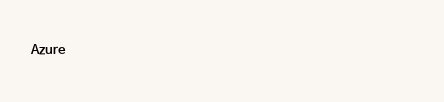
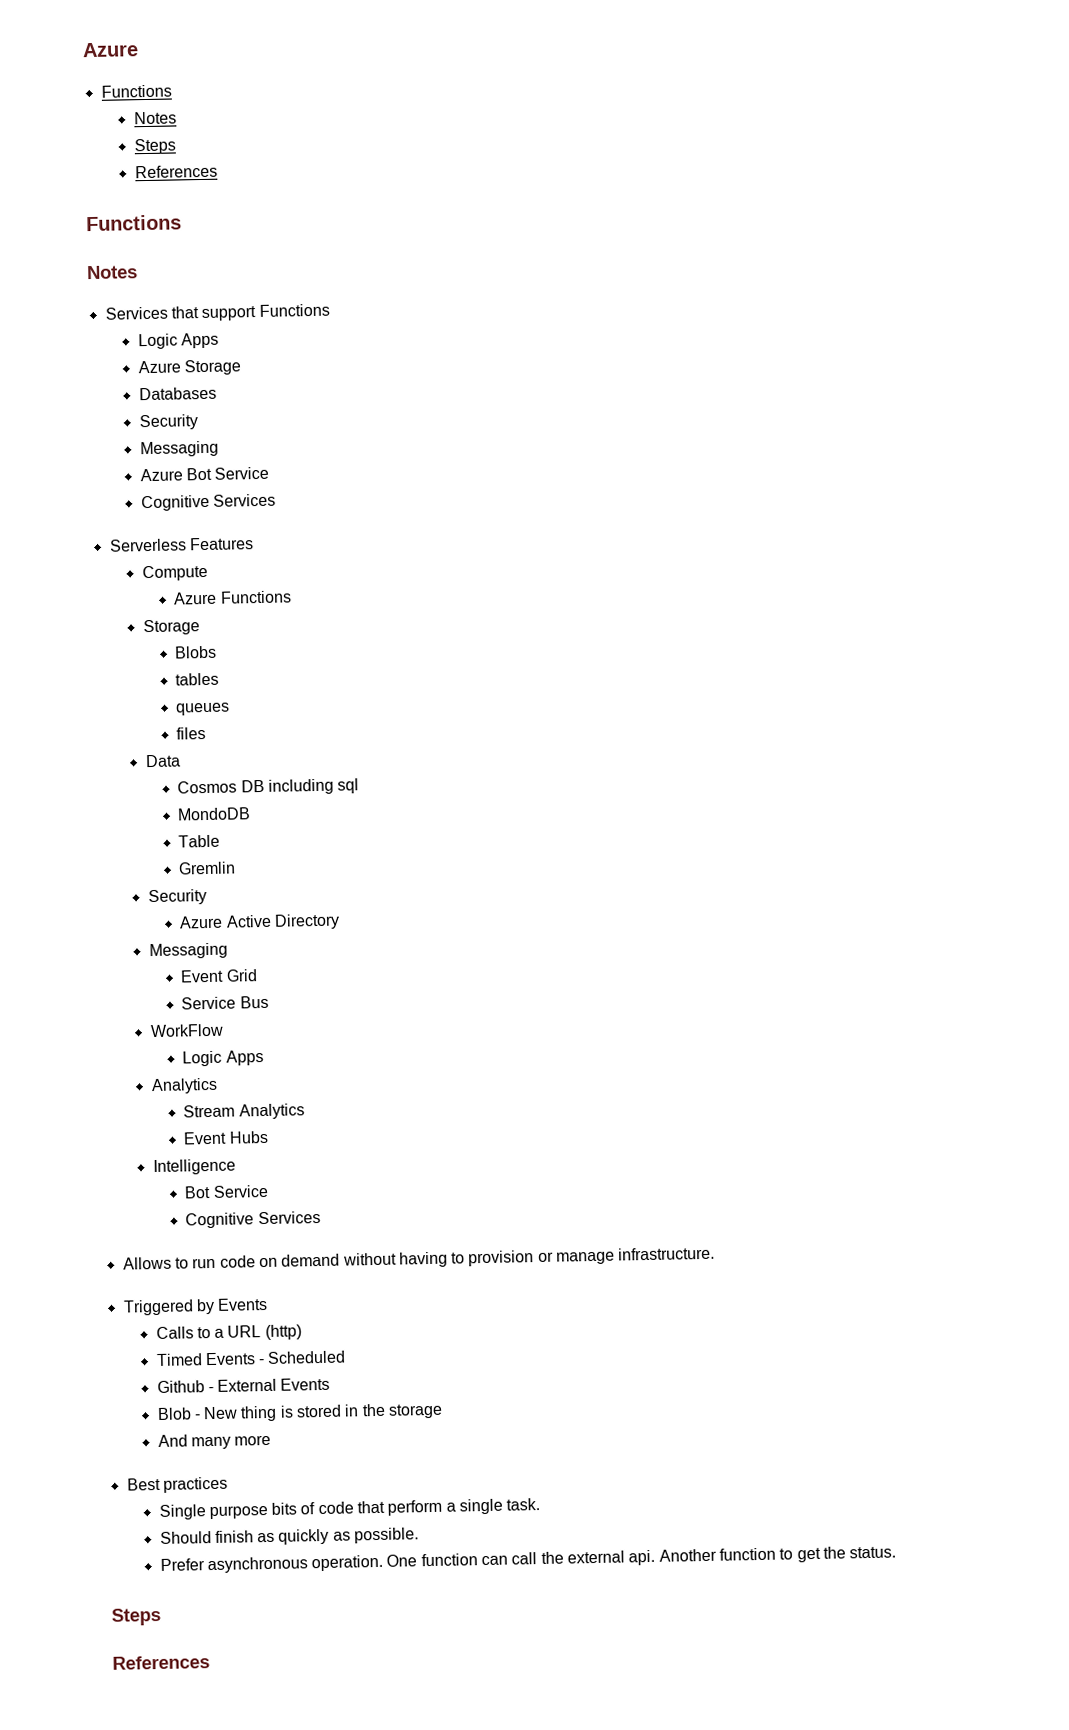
[30,44,66,55] Azure -> [82,42,139,58] [100,84,172,98] [133,111,177,125] [133,138,176,155] [134,164,218,179] [86,214,182,232] [86,265,138,280] [104,303,330,322] [137,332,219,350] [137,359,241,376] [138,386,217,401] [138,414,198,431] [139,440,219,458] [139,466,270,482] [140,493,276,512] [108,537,254,552] [141,564,208,582] [173,590,292,605] [142,619,200,636] [174,645,218,659] [175,672,220,686] [175,702,231,716] [176,726,207,740] [144,754,181,768] [177,778,360,795] [177,807,252,821] [178,834,221,848] [178,861,237,875] [147,889,207,906] [179,913,341,930] [148,942,228,960] [180,969,258,983] [181,995,269,1010] [149,1023,224,1038] [182,1049,264,1067] [150,1077,218,1095] [183,1103,305,1120] [183,1130,269,1145] [152,1158,236,1176] [184,1184,269,1199] [185,1210,321,1229] [122,1246,716,1270] [122,1297,269,1316] [155,1324,302,1341] [155,1350,347,1367] [156,1377,331,1394] [156,1403,444,1422] [157,1434,272,1450] [126,1476,228,1493] [158,1497,541,1520] [159,1527,420,1545] [159,1546,897,1574] [111,1607,161,1626] [112,1655,210,1670] Azure // Functions // Notes // Steps // References // Functions // Notes // Services that support Functions // Logic Apps // Azure Storage // Databases // Security // Messaging // Azure Bot Service // Cognitive Services // Serverless Features // Compute // Azure Functions // Storage // Blobs // tables // queues // files // Data // Cosmos DB including sql // MondoDB // Table // Gremlin // Security // Azure Active Directory // Messaging // Event Grid // Service Bus // WorkFlow // Logic Apps // Analytics // Stream Analytics // Event Hubs // Intelligence // Bot Service // Cognitive Services // Allows to run code on demand without having to provision or manage infrastructure. // Triggered by Events // Calls to a URL (http) // Timed Events - Scheduled // Github - External Events // Blob - New thing is stored in the storage // And many more // Best practices // Single purpose bits of code that perform a single task. // Should finish as quickly as possible. // Prefer asynchronous operation. One function can call the external api. Another function to get the status. // Steps // References

